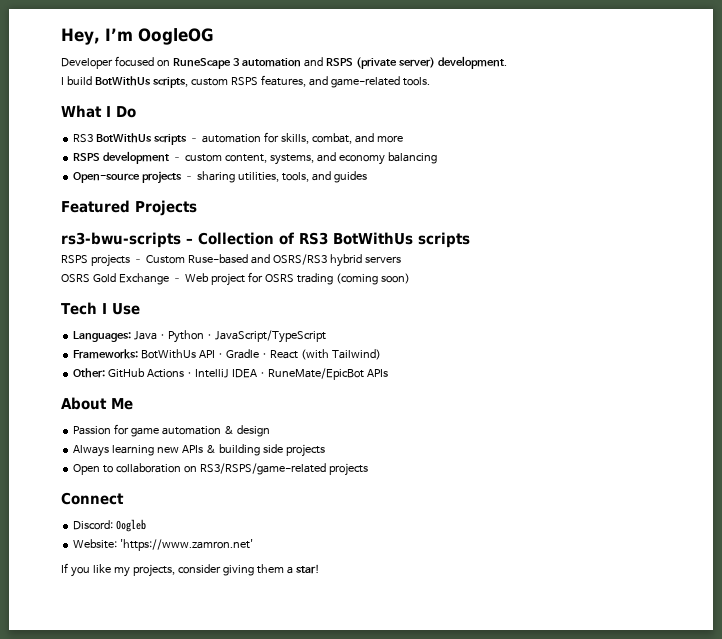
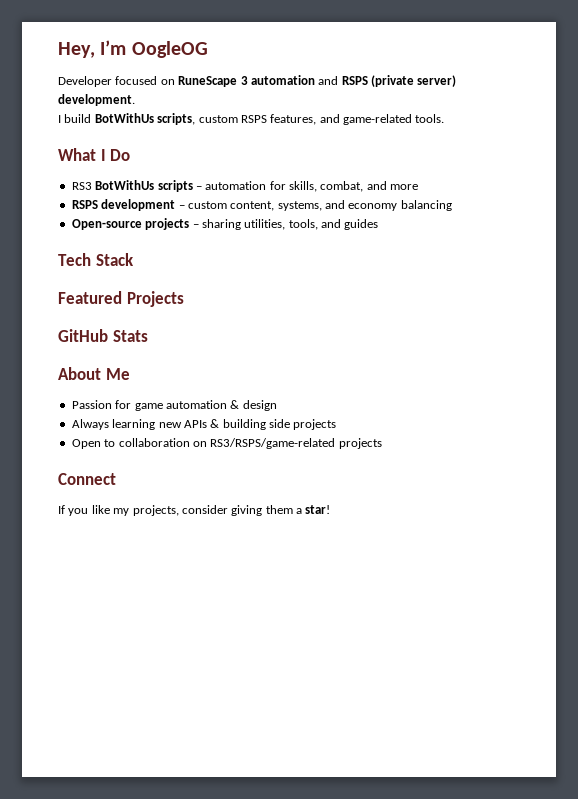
(367, 177) none -> [58,253,134,266] // Tech Stack
[61,232,470,248] [61,254,401,267] [61,272,410,286] [61,302,140,315] [73,330,326,343] [73,349,381,360] [73,368,388,380] rs3-bwu-scripts – Collection of RS3 BotWithUs scripts // RSPS projects – Custom Ruse-based and OSRS/RS3 hybrid servers // OSRS Gold Exchange – Web project for OSRS trading (coming soon) // Tech I Use // Languages: Java · Python · JavaScript/TypeScript // Frameworks: BotWithUs API · Gradle · React (with Tailwind) // Other: GitHub Actions · IntelliJ IDEA · RuneMate/EpicBot APIs -> [58,329,148,342] GitHub Stats
[73,519,147,532] [73,539,254,551] // Discord: Oogleb // Website: 'https://www.zamron.net' -> (116, 479) none

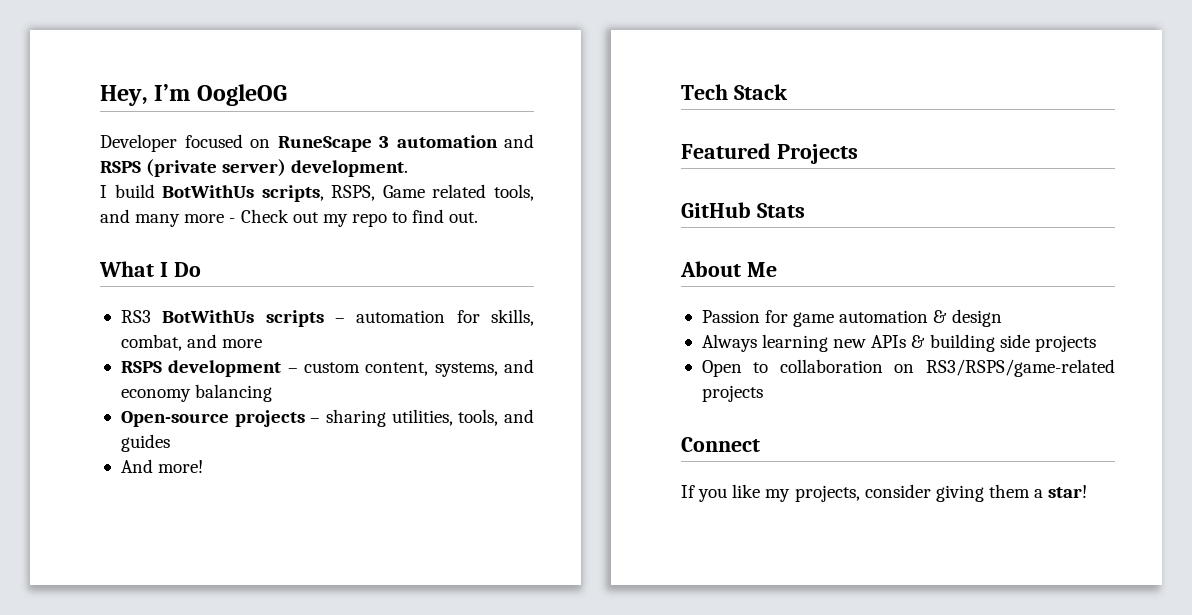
[198,114,445,125] custom RSPS features, and game-related tools. -> [331,184,534,201] [100,209,479,227] RSPS, Game related tools, and many more - Check out my repo to find out.
(379, 224) none -> [120,459,204,473] // And more!

